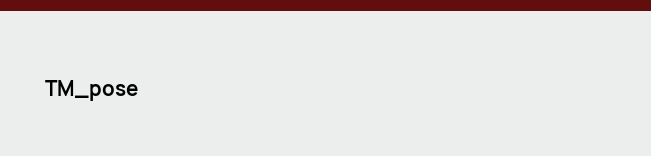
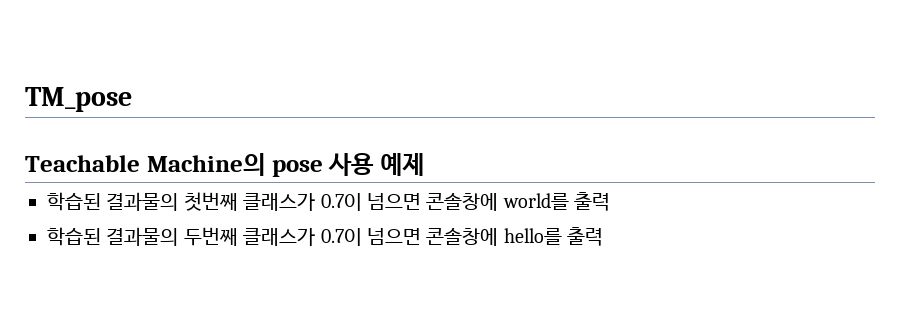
(138, 90) none -> [25,153,424,177] [47,192,611,211] [47,227,604,246] // Teachable Machine의 pose 사용 예제 // 학습된 결과물의 첫번째 클래스가 0.7이 넘으면 콘솔창에 world를 출력 // 학습된 결과물의 두번째 클래스가 0.7이 넘으면 콘솔창에 hello를 출력

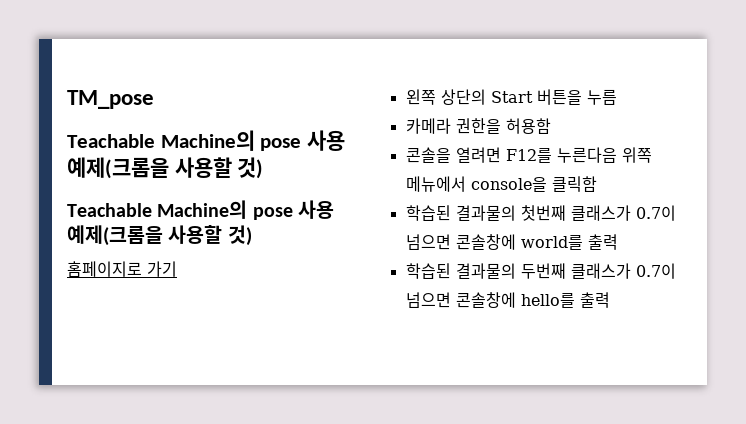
[380,153,424,176] 예제 -> [67,157,264,179] [67,200,334,220] [67,225,252,246] [67,261,177,277] [405,89,617,105] [405,118,551,134] [405,147,652,163] [405,176,597,192] 예제(크롬을 사용할 것) // Teachable Machine의 pose 사용 예제(크롬을 사용할 것) // 홈페이지로 가기 // 왼쪽 상단의 Start 버튼을 누름 // 카메라 권한을 허용함 // 콘솔을 열려면 F12를 누른다음 위쪽 메뉴에서 console을 클릭함

